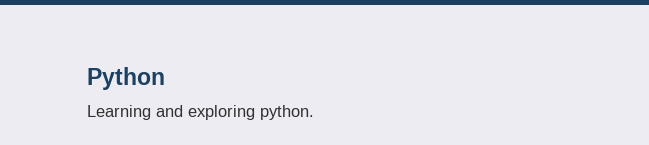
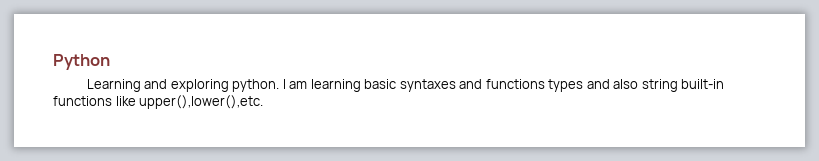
(314, 112) none -> [282,79,725,92] [53,95,264,109] I am learning basic syntaxes and functions types and also string built-in functions like upper(),lower(),etc.

